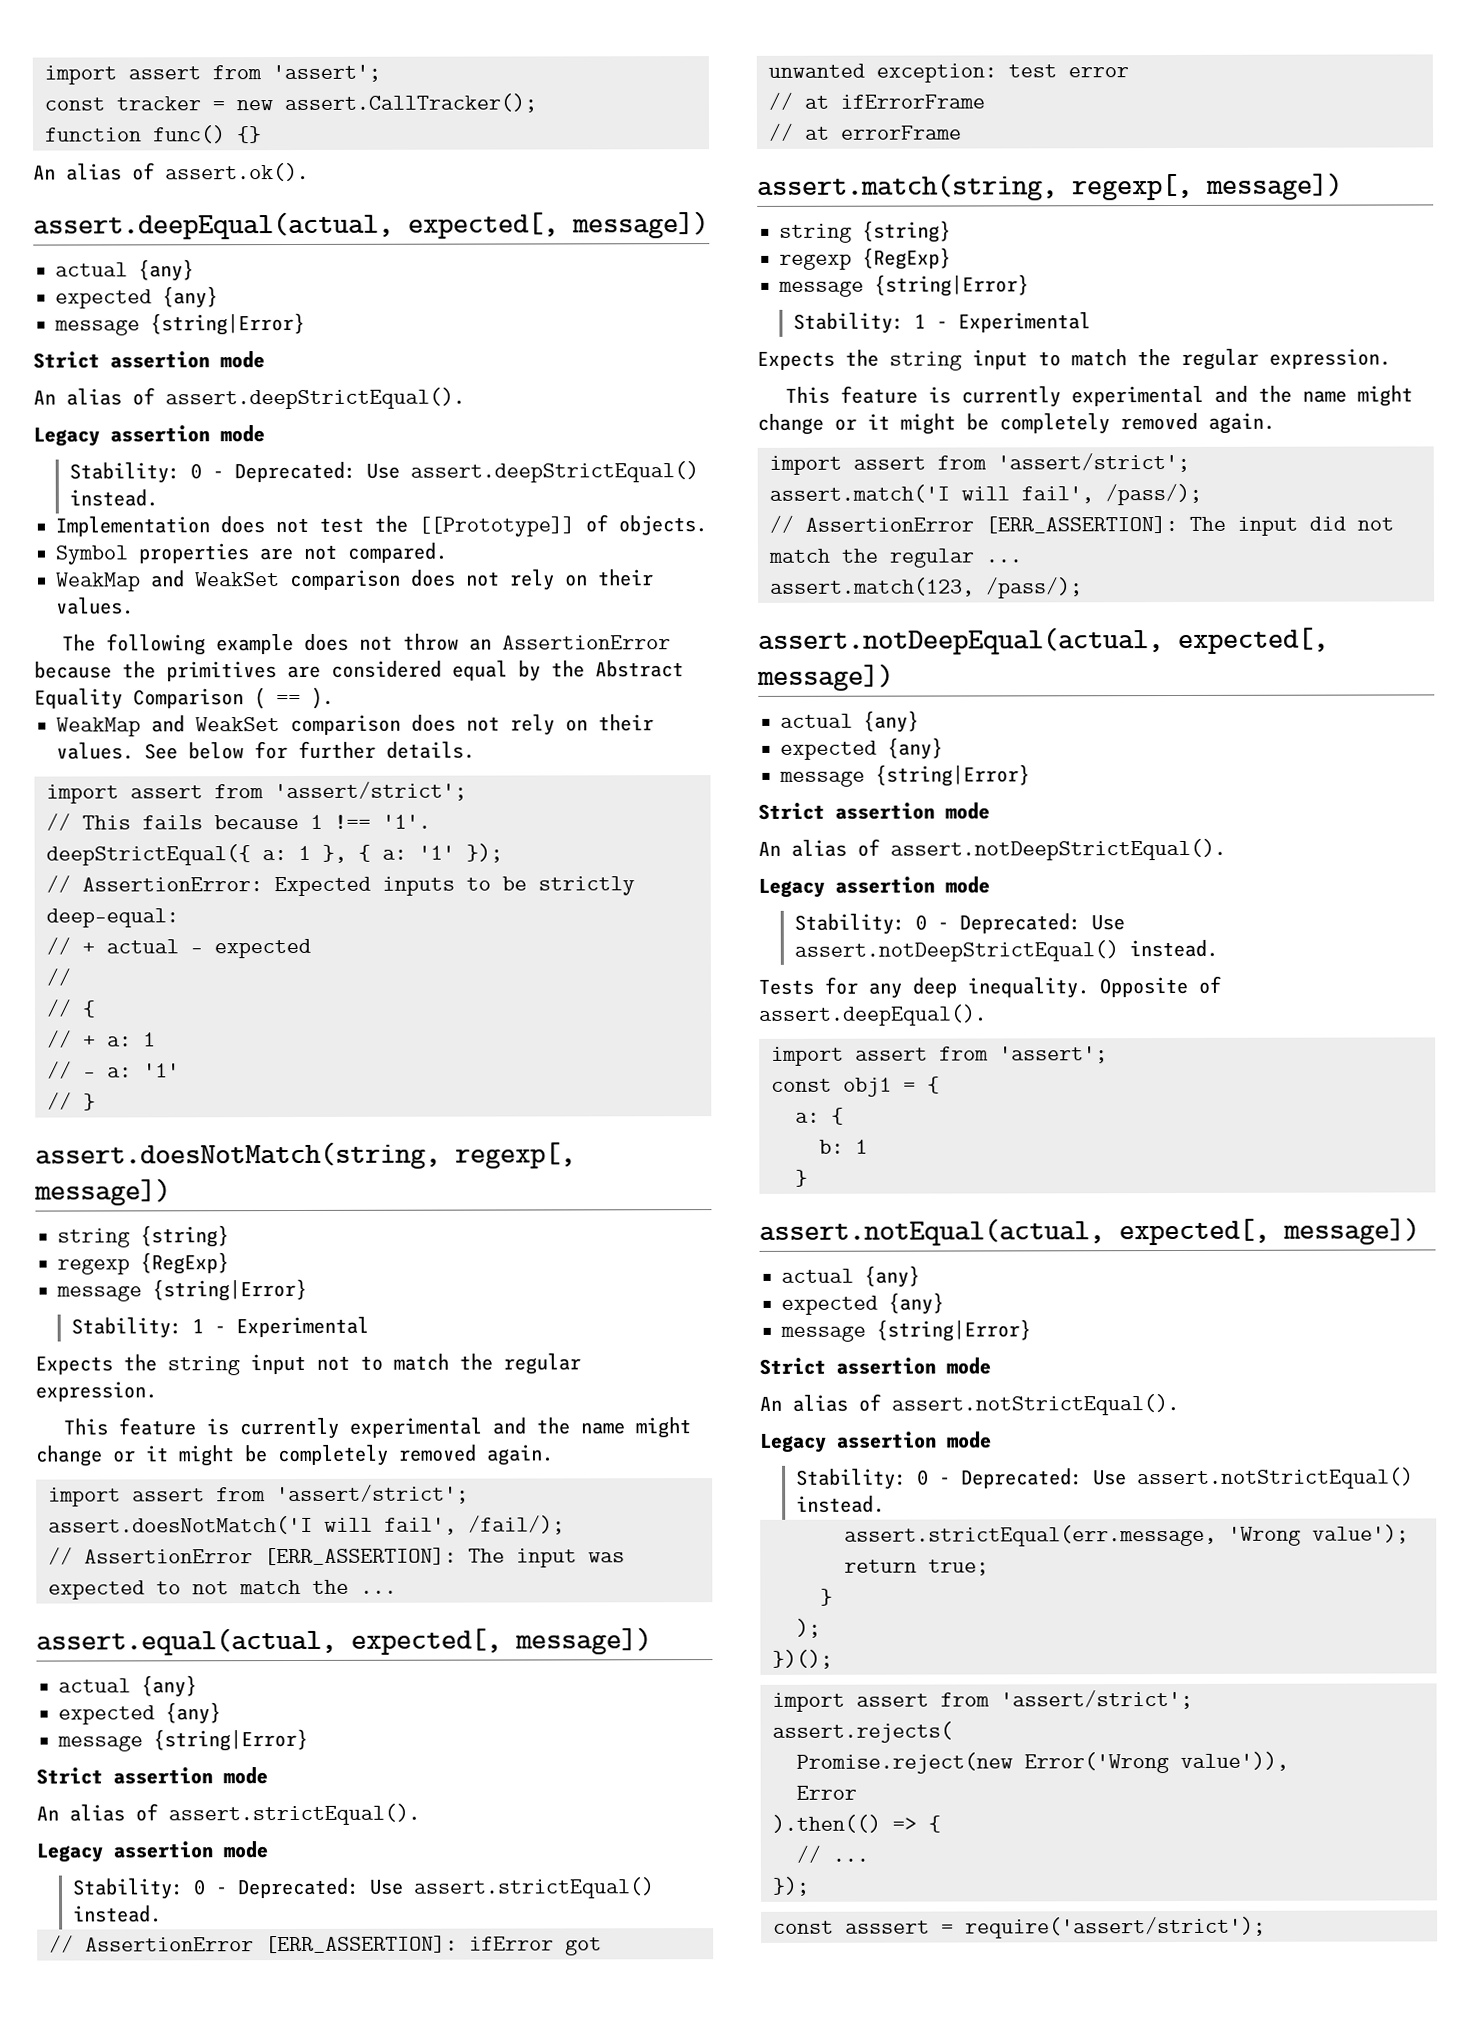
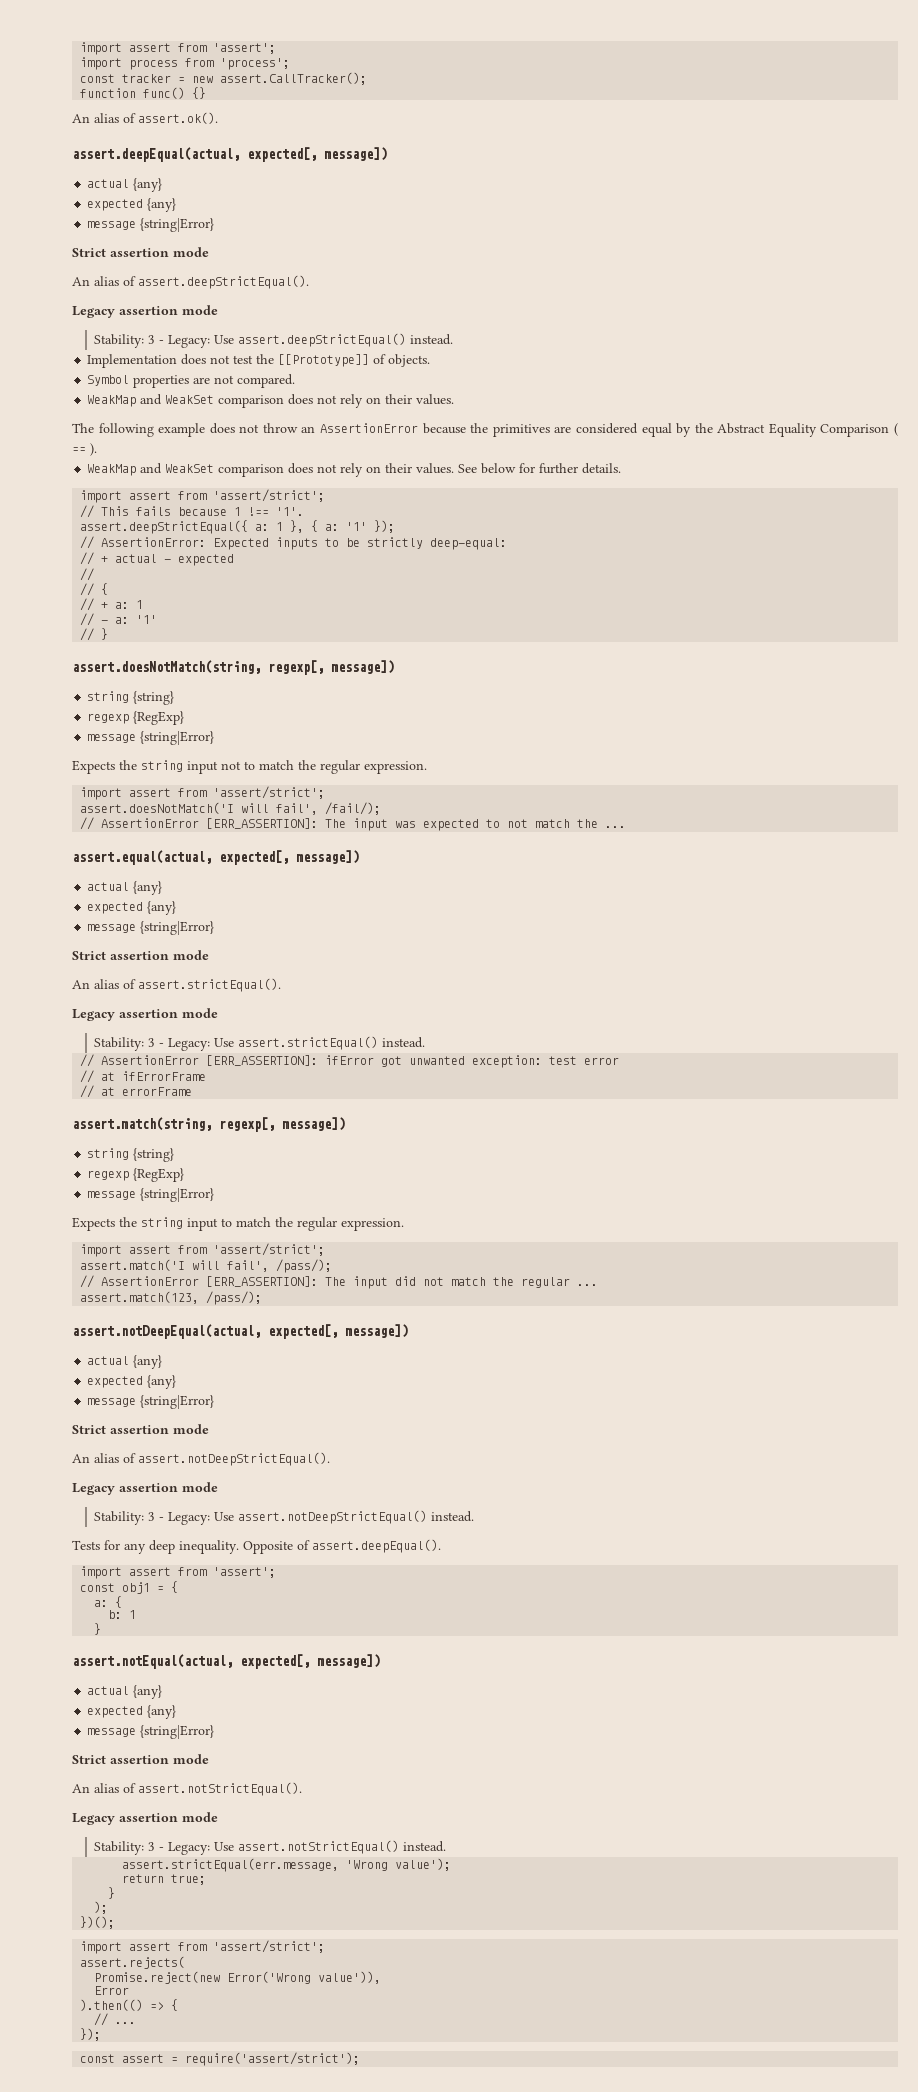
[44,64,381,85] import assert from 'assert'; -> [80,42,277,55] [80,57,291,70] import assert from 'assert'; // import process from 'process';
[189,461,356,483] 0 - Deprecated: -> [148,335,211,348] 3 - Legacy:
[46,844,251,866] deepStrictEqual({ -> [80,520,249,534] assert.deepStrictEqual({
[70,1316,369,1339] // Stability: 1 - Experimental -> (215, 738) none
[63,1417,692,1440] [35,1444,554,1467] // This feature is currently experimental and the name might change or it might be completely removed again. -> (427, 767) none
[192,1877,360,1899] 0 - Deprecated: -> [148,1038,211,1051] 3 - Legacy:
[792,312,1091,334] // Stability: 1 - Experimental -> (215, 1195) none
[785,385,1414,408] [757,412,1275,435] // This feature is currently experimental and the name might change or it might be completely removed again. -> (404, 1224) none
[914,913,1081,934] 0 - Deprecated: -> [148,1512,211,1525] 3 - Legacy:
[916,1468,1083,1489] 0 - Deprecated: -> [148,1842,211,1855] 3 - Legacy:
[845,1920,930,1934] asssert -> [122,2054,165,2063] assert

